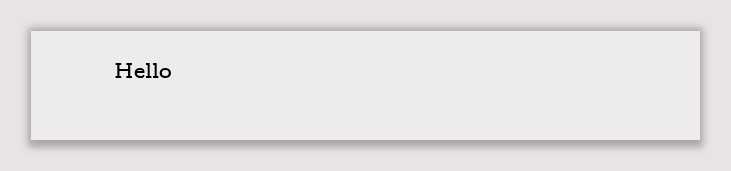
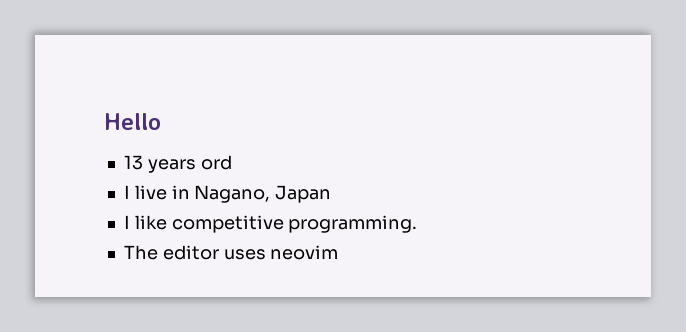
(172, 70) none -> [123,155,232,173] [123,185,332,203] [123,215,418,233] [123,245,339,260] // 13 years ord // I live in Nagano, Japan // I like competitive programming. // The editor uses neovim

